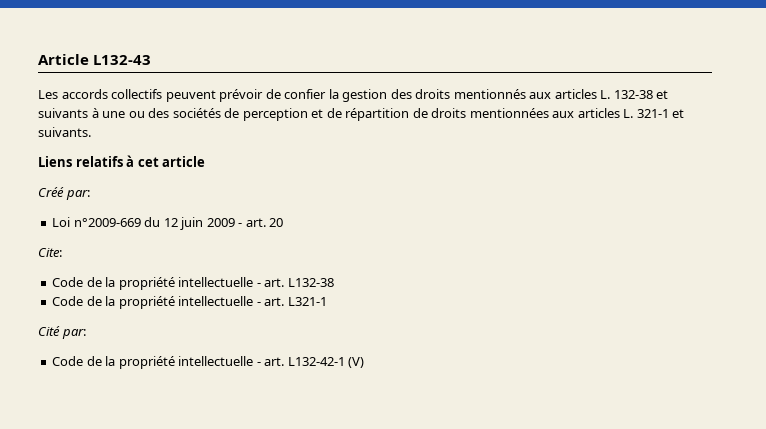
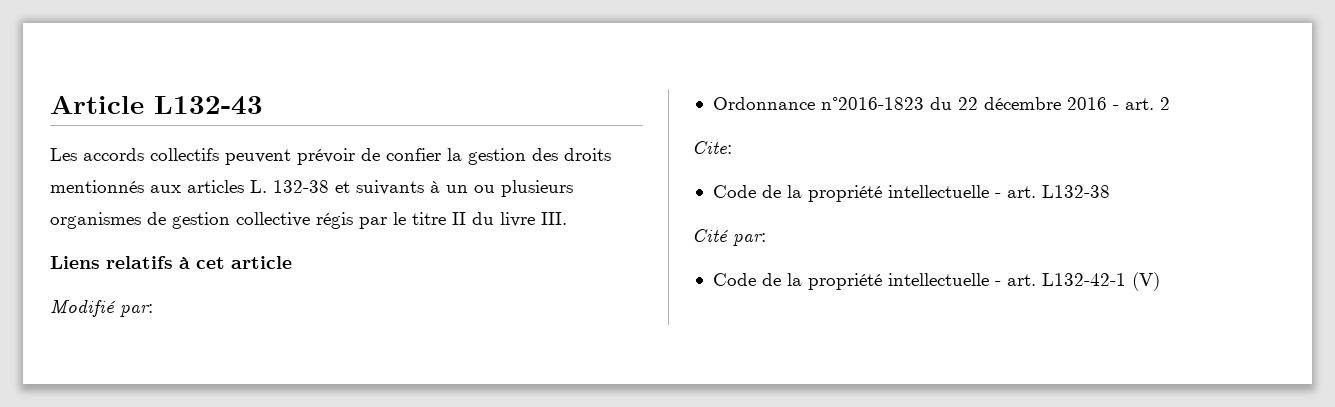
[102,108,685,121] [38,127,91,137] une ou des sociétés de perception et de répartition de droits mentionnées aux articles L. 321-1 et suivants. -> [446,180,573,197] [50,212,567,229] un ou plusieurs organismes de gestion collective régis par le titre II du livre III.
[38,187,90,200] [52,217,284,230] Créé par: // Loi n°2009-669 du 12 juin 2009 - art. 20 -> [50,299,153,317] [712,97,1170,110] Modifié par: // Ordonnance n°2016-1823 du 22 décembre 2016 - art. 2
[52,296,327,309] // Code de la propriété intellectuelle - art. L321-1 -> (1110, 191) none

